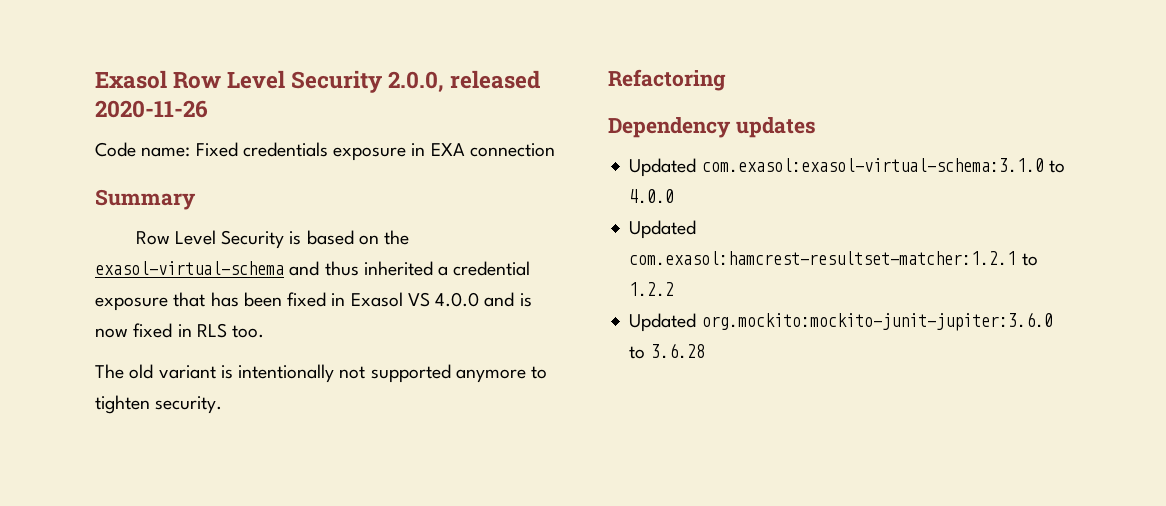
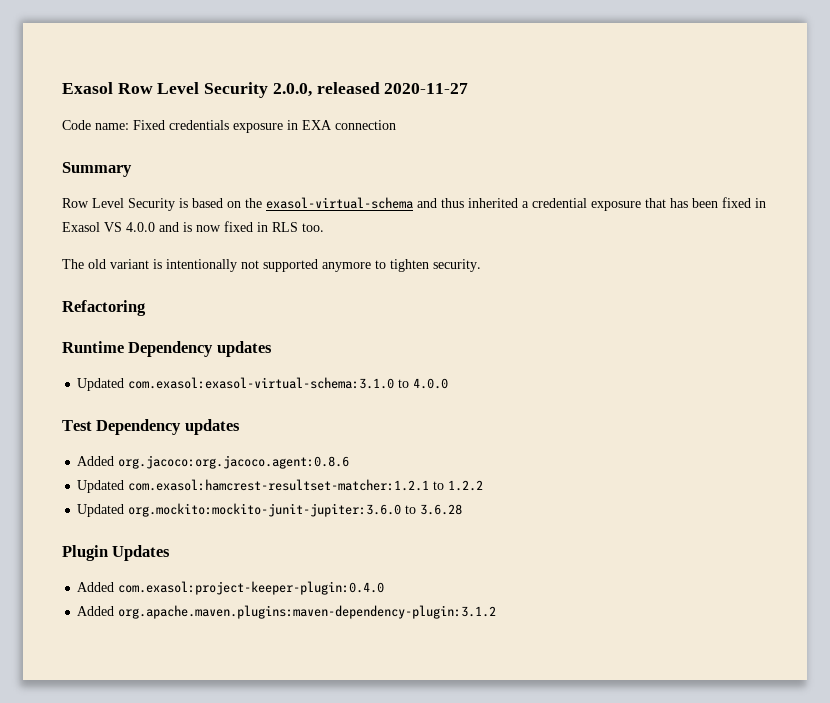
[95,100,208,118] 2020-11-26 -> [384,83,469,94] 2020-11-27
(726, 80) none -> [62,341,124,353] Runtime
(675, 196) none -> [62,419,240,435] [77,455,350,469] // Test Dependency updates // Added org.jacoco:org.jacoco.agent:0.8.6
(705, 350) none -> [62,545,171,561] [77,581,385,595] [77,605,497,619] // Plugin Updates // Added com.exasol:project-keeper-plugin:0.4.0 // Added org.apache.maven.plugins:maven-dependency-plugin:3.1.2

